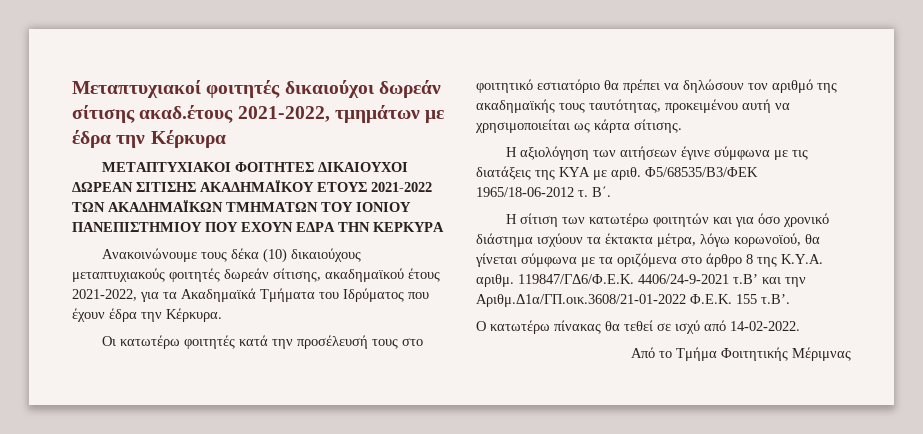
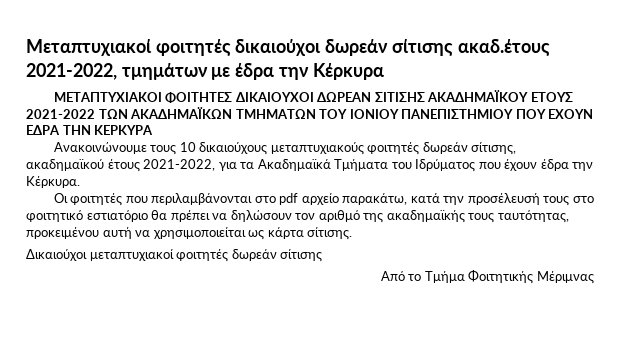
[231,248,288,263] δέκα (10) -> [179,142,196,152] 10
[120,335,236,349] κατωτέρω φοιτητές -> [70,193,408,206] φοιτητές που περιλαμβάνονται στο pdf αρχείο παρακάτω,
[506,146,809,160] [476,166,758,180] [476,186,611,197] [506,213,830,227] [476,233,820,247] [475,253,823,267] [476,274,806,287] [476,294,790,307] [476,320,800,334] Η αξιολόγηση των αιτήσεων έγινε σύμφωνα με τις διατάξεις της ΚΥΑ με αριθ. Φ5/68535/Β3/ΦΕΚ 1965/18-06-2012 τ. Β΄. // Η σίτιση των κατωτέρω φοιτητών και για όσο χρονικό διάστημα ισχύουν τα έκτακτα μέτρα, λόγω κορωνοϊού, θα γίνεται σύμφωνα με τα οριζόμενα στο άρθρο 8 της Κ.Υ.Α. αριθμ. 119847/ΓΔ6/Φ.Ε.Κ. 4406/24-9-2021 τ.Β’ και την Αριθμ.Δ1α/ΓΠ.οικ.3608/21-01-2022 Φ.Ε.Κ. 155 τ.Β’. // Ο κατωτέρω πίνακας θα τεθεί σε ισχύ από 14-02-2022. -> [26,249,323,262] Δικαιούχοι μεταπτυχιακοί φοιτητές δωρεάν σίτισης

